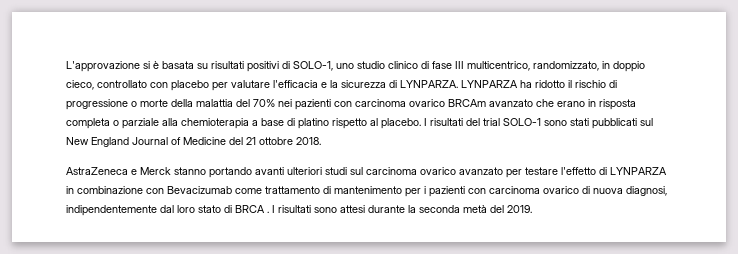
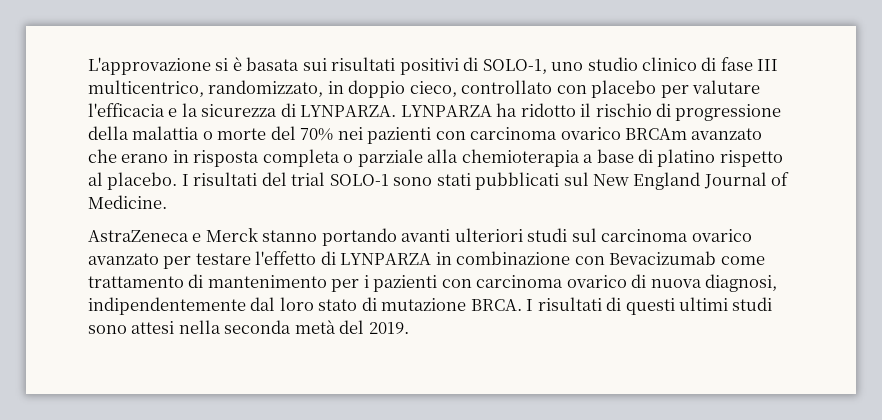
[197,63,208,69] su -> [302,58,327,71] sui
[131,99,233,107] o morte della malattia -> [88,126,267,140] della malattia o morte
[183,137,321,145] Medicine del 21 ottobre 2018. -> [88,195,167,209] Medicine.
[235,205,416,213] BRCA . I risultati sono attesi durante la -> [381,297,773,315] [88,320,221,334] mutazione BRCA. I risultati di questi ultimi studi sono attesi nella

